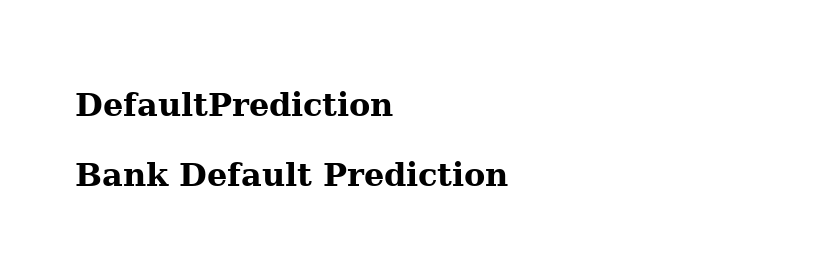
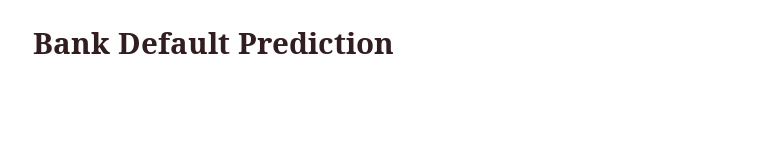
[75,91,393,116] DefaultPrediction // -> (33, 43) none

